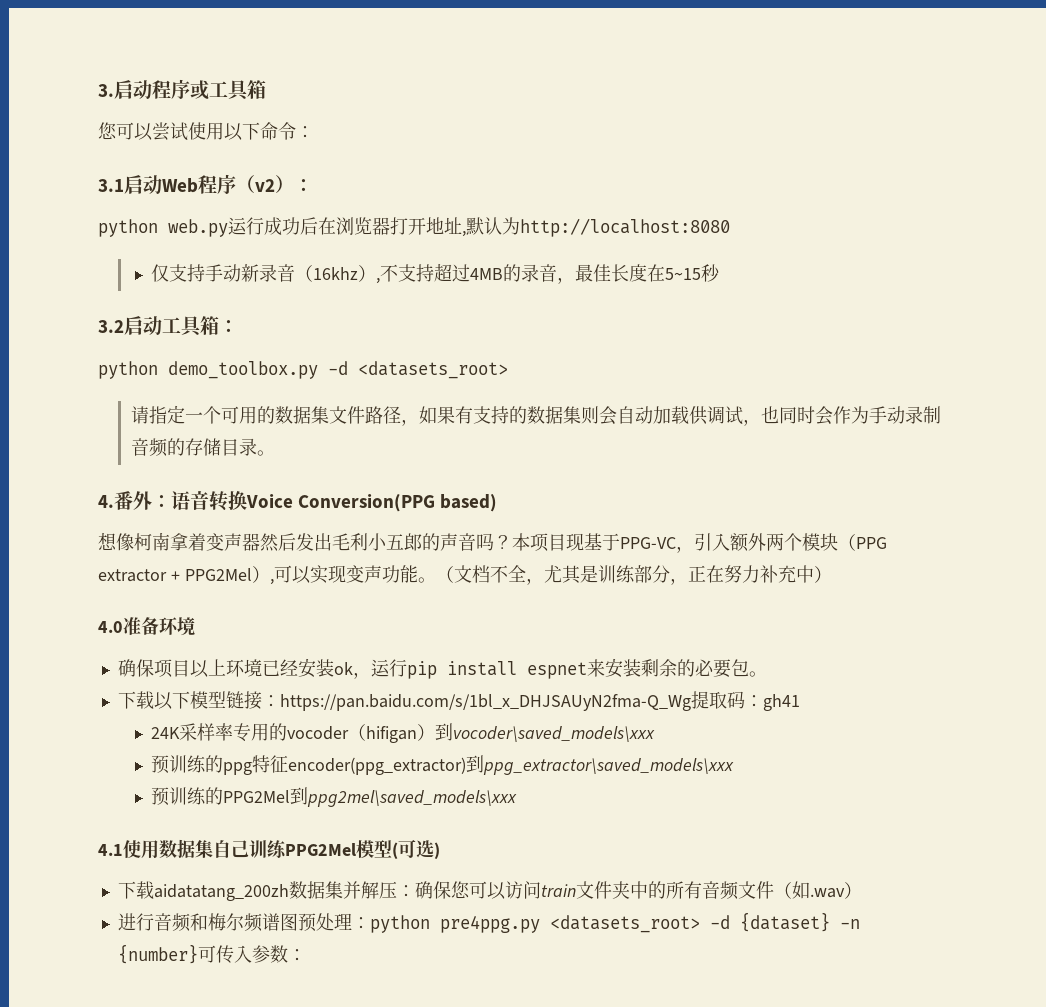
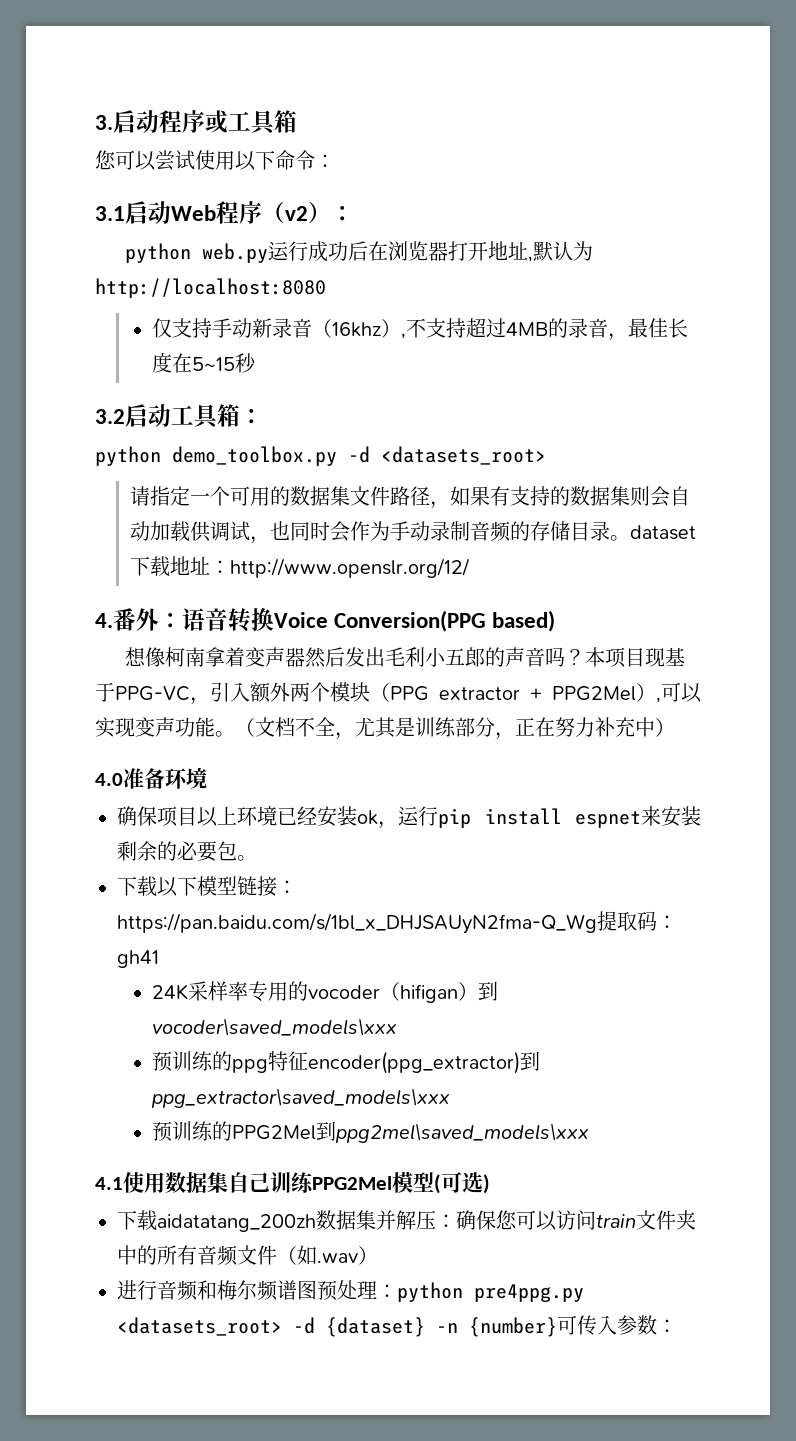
(275, 453) none -> [629,525,696,540] [129,556,470,578] dataset下载地址：http://www.openslr.org/12/

